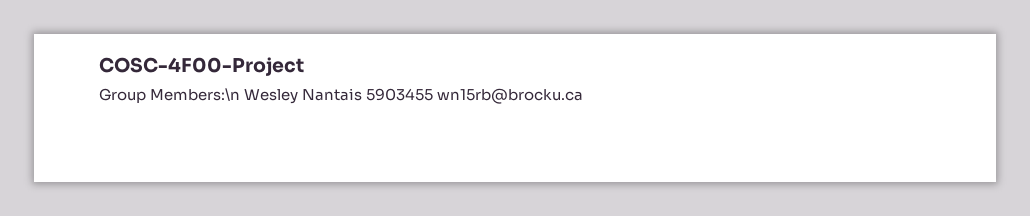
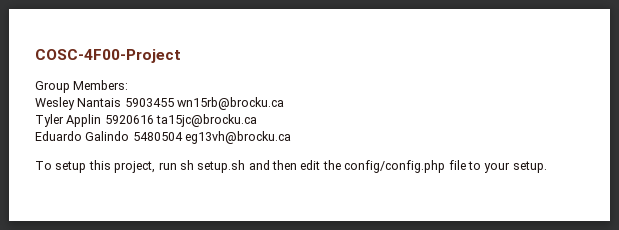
[150,88,241,101] Members:\n -> [73,80,129,90] Members: //
(584, 96) none -> [35,114,258,127] [35,131,292,144] [35,160,547,173] // Tyler Applin 5920616 ta15jc@brocku.ca // Eduardo Galindo 5480504 eg13vh@brocku.ca // To setup this project, run sh setup.sh and then edit the config/config.php file to your setup.

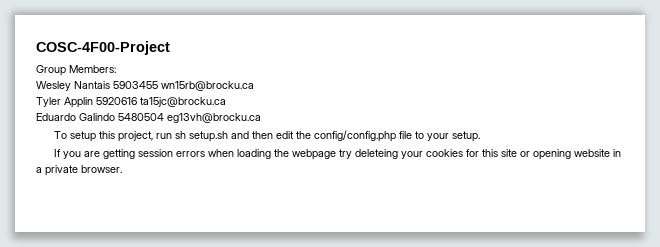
(547, 167) none -> [53,149,621,160] [36,165,122,176] // If you are getting session errors when loading the webpage try deleteing your cookies for this site or opening website in a private browser.

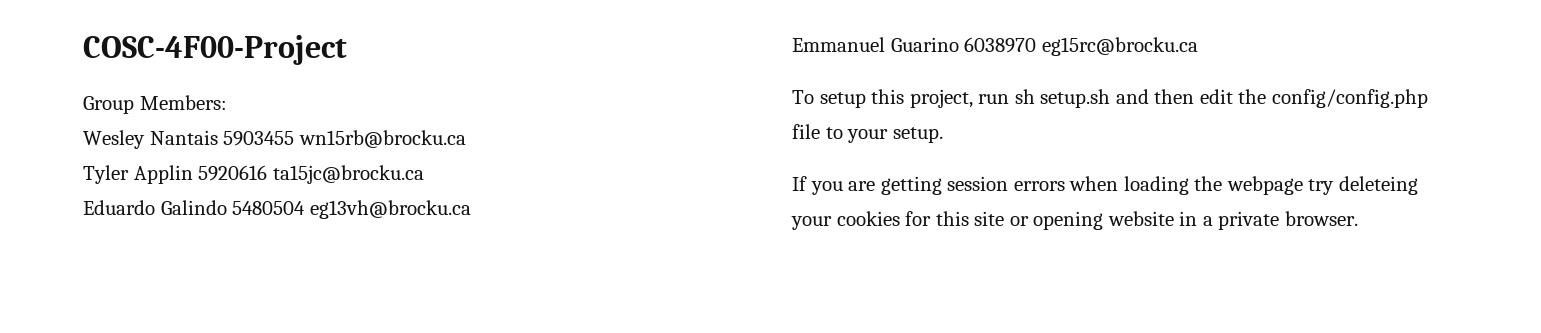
(261, 118) none -> [792,37,1198,56] // Emmanuel Guarino 6038970 eg15rc@brocku.ca

